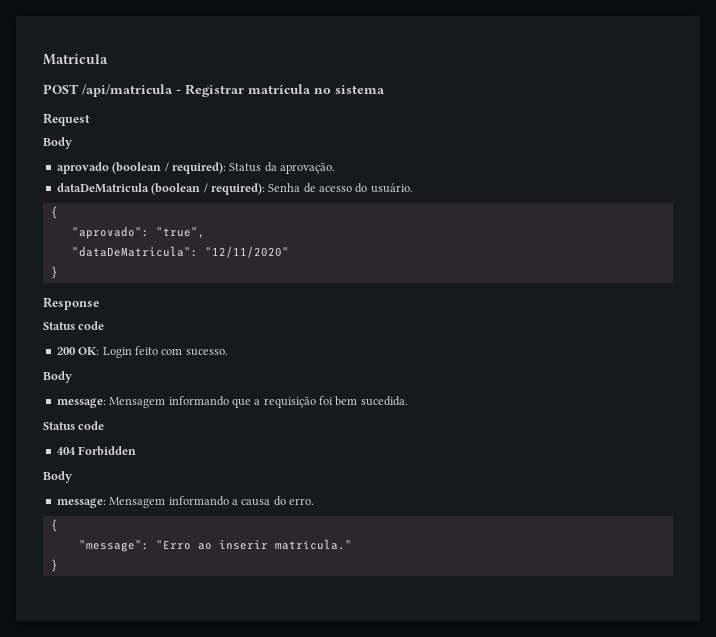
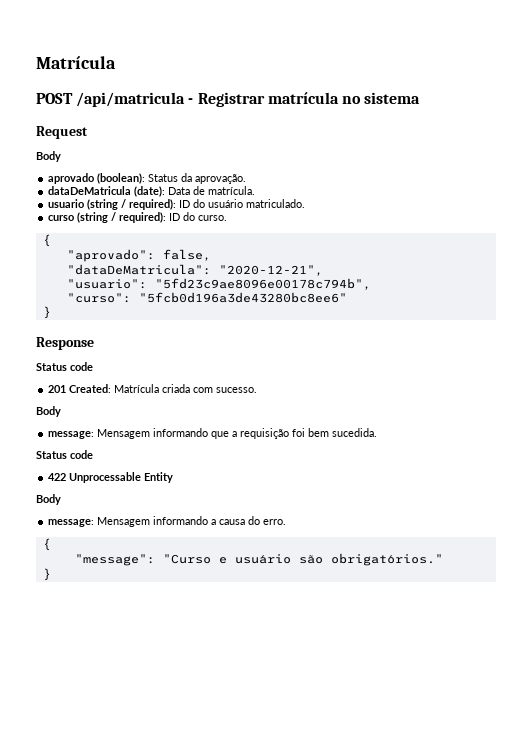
[112,162,226,174] (boolean / required): -> [97,173,146,184] (boolean):
[151,183,413,195] (boolean / required): Senha de acesso do usuário. -> [134,186,256,197] [48,199,306,210] [48,212,228,223] (date): Data de matrícula. // usuario (string / required): ID do usuário matriculado. // curso (string / required): ID do curso.
[155,227,205,238] "true", -> [162,249,211,261] false,
[204,246,289,258] "12/11/2020" -> [218,265,323,276] [66,278,371,290] [66,292,347,303] "2020-12-21", // "usuario": "5fd23c9ae8096e00178c794b", // "curso": "5fcb0d196a3de43280bc8ee6"
[56,346,158,358] 200 OK: Login feito -> [48,384,191,393] 201 Created: Matrícula criada
[56,446,137,456] 404 Forbidden -> [48,472,174,483] 422 Unprocessable Entity
[155,539,352,550] "Erro ao inserir matrícula." -> [162,553,443,566] "Curso e usuário são obrigatórios."

